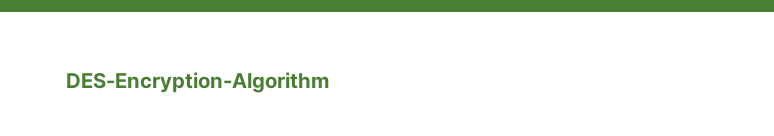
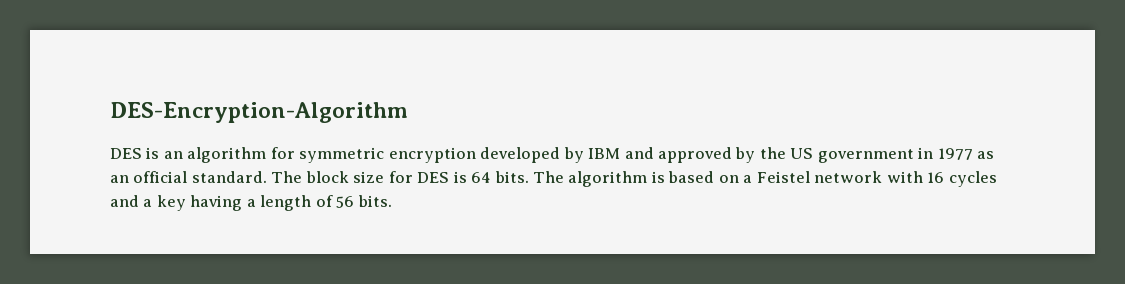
(329, 82) none -> [110,147,995,163] [110,171,997,187] [110,195,392,211] // DES is an algorithm for symmetric encryption developed by IBM and approved by the US government in 1977 as an official standard. The block size for DES is 64 bits. The algorithm is based on a Feistel network with 16 cycles and a key having a length of 56 bits.

